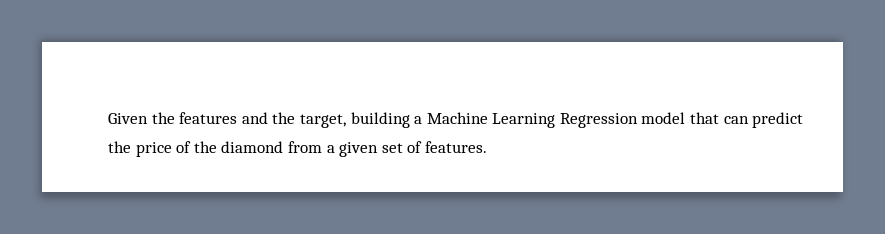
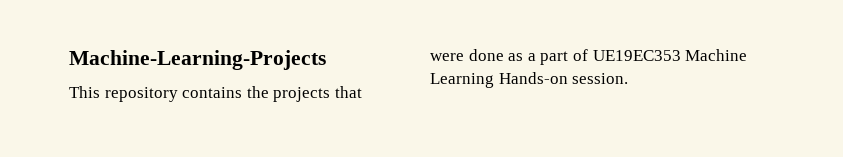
[108,112,804,128] [108,141,487,157] Given the features and the target, building a Machine Learning Regression model that can predict the price of the diamond from a given set of features. -> [69,50,326,70] [69,86,362,102] [430,49,748,65] [430,72,629,88] Machine-Learning-Projects // This repository contains the projects that were done as a part of UE19EC353 Machine Learning Hands-on session.

